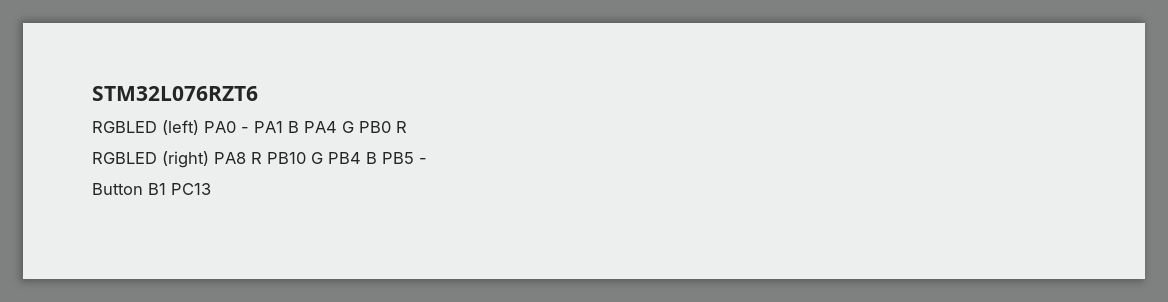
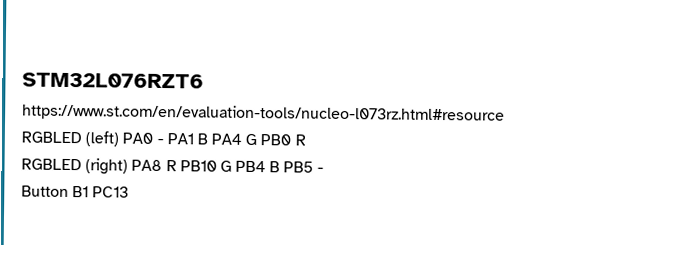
(258, 93) none -> [22,103,505,124] // https://www.st.com/en/evaluation-tools/nucleo-l073rz.html#resource

